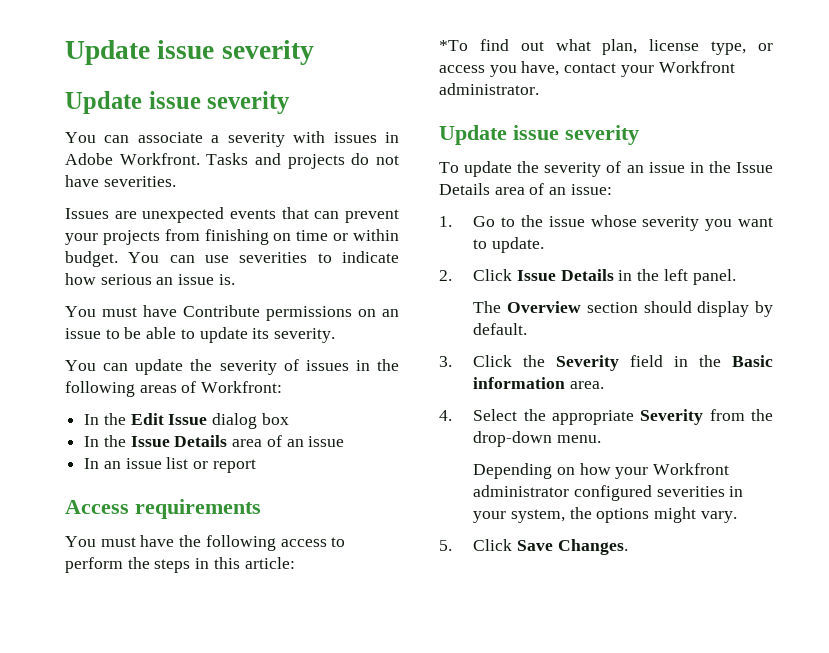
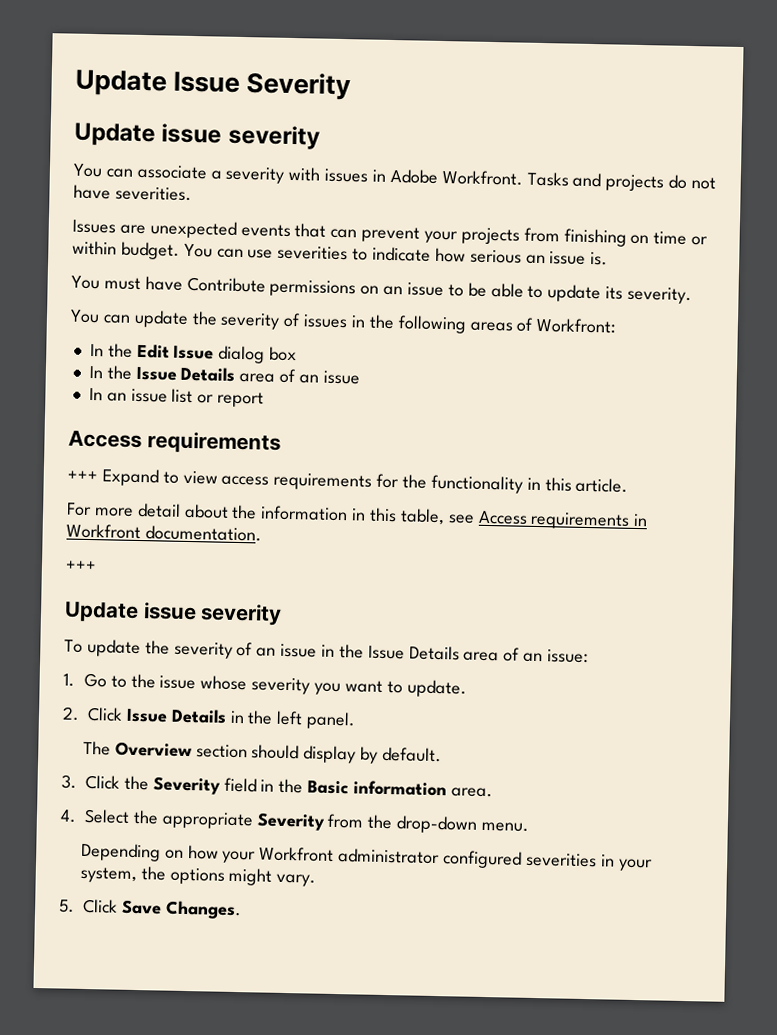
[65,40,314,65] Update issue severity -> [75,69,352,101] Update Issue Severity
[65,535,346,551] [65,557,295,573] [439,39,773,55] [439,61,735,77] [439,83,539,95] You must have the following access to perform the steps in this article: // *To find out what plan, license type, or access you have, contact your Workfront administrator. -> [67,468,629,494] [66,502,649,530] [66,523,262,542] [65,560,97,572] +++ Expand to view access requirements for the functionality in this article. // For more detail about the information in this table, see Access requirements in Workfront documentation. // +++

